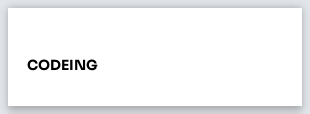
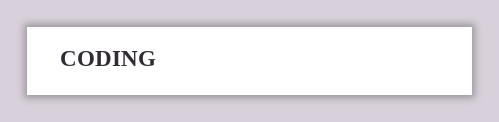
[27,59,98,71] CODEING -> [60,51,156,66] CODING

